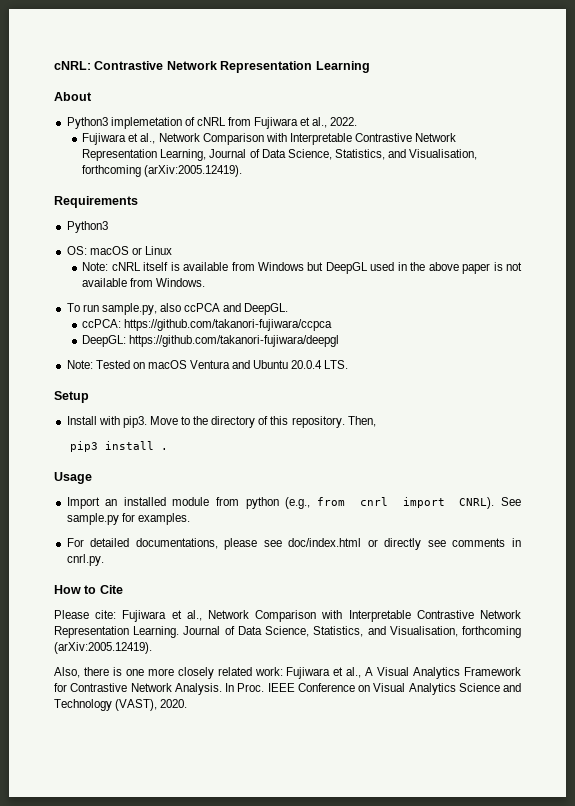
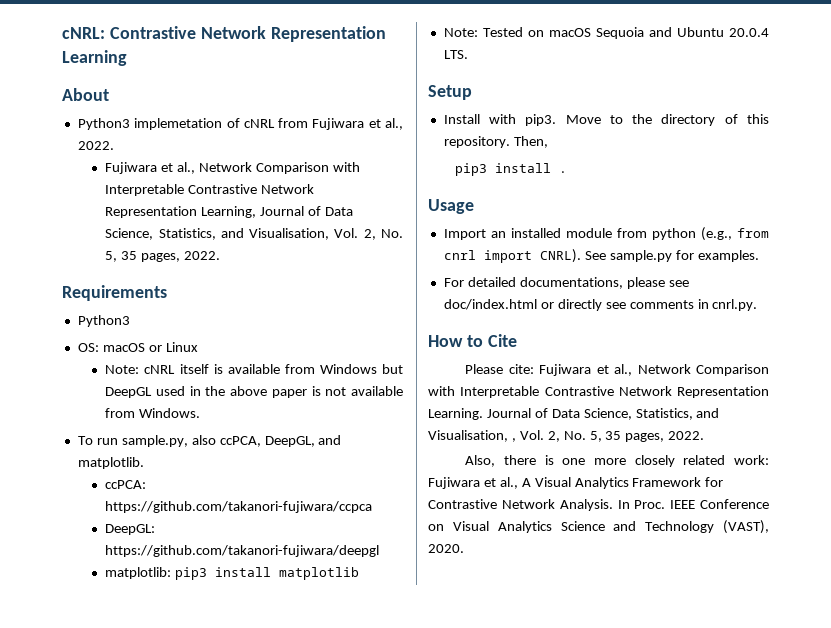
[82,165,243,177] forthcoming (arXiv:2005.12419). -> [334,228,404,240] [105,251,221,262] Vol. 2, No. 5, 35 pages, 2022.
[184,303,289,315] ccPCA and DeepGL. -> [219,435,342,447] [77,457,144,469] ccPCA, DeepGL, and matplotlib.
(340, 341) none -> [105,567,360,580] // matplotlib: pip3 install matplotlib
[190,360,231,369] Ventura -> [595,27,644,39] Sequoia
[462,626,521,638] [54,642,152,654] forthcoming (arXiv:2005.12419). -> [511,430,705,442] , Vol. 2, No. 5, 35 pages, 2022.

